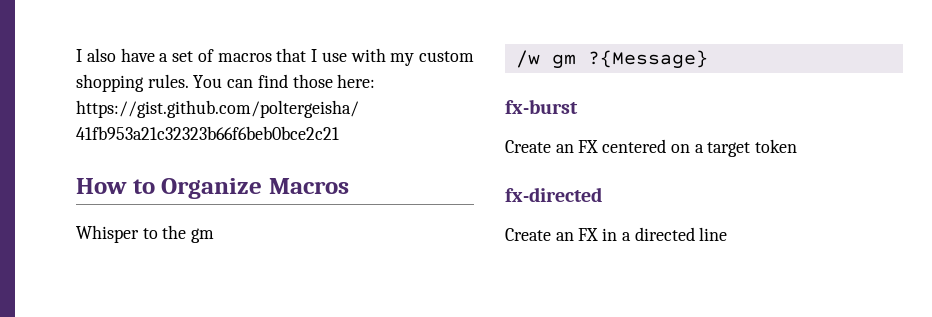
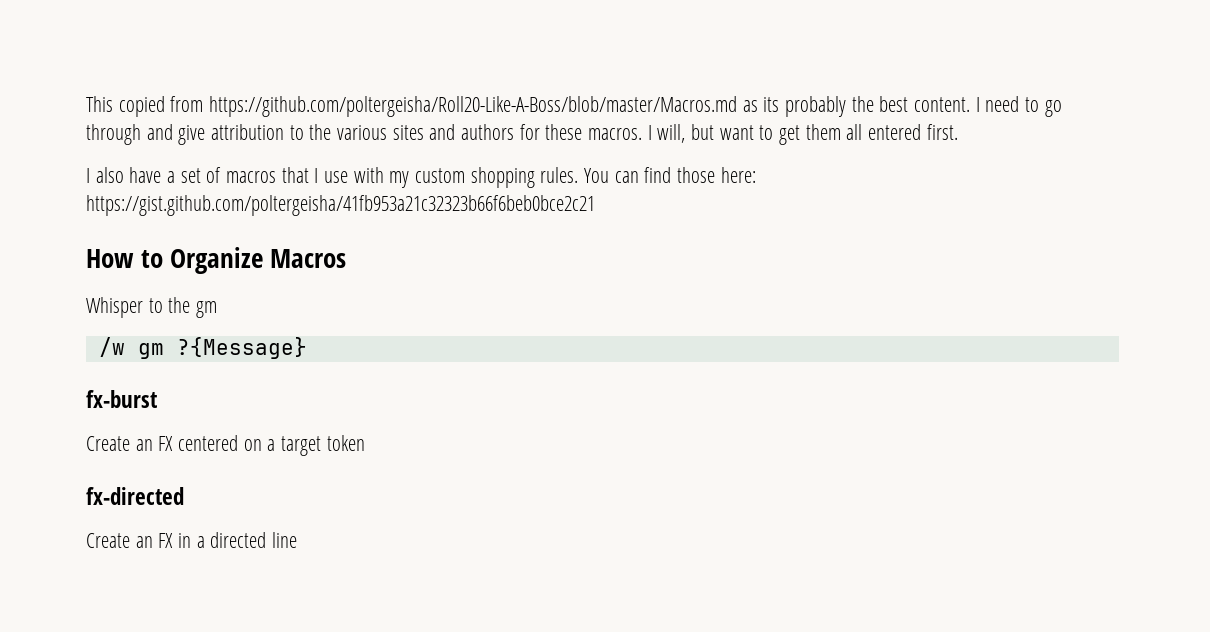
(76, 55) none -> [86,96,1062,117] [86,124,958,145] This copied from https://github.com/poltergeisha/Roll20-Like-A-Boss/blob/master/Macros.md as its probably the best content. I need to go through and give attribution to the various sites and authors for these macros. I will, but want to get them all entered first. //

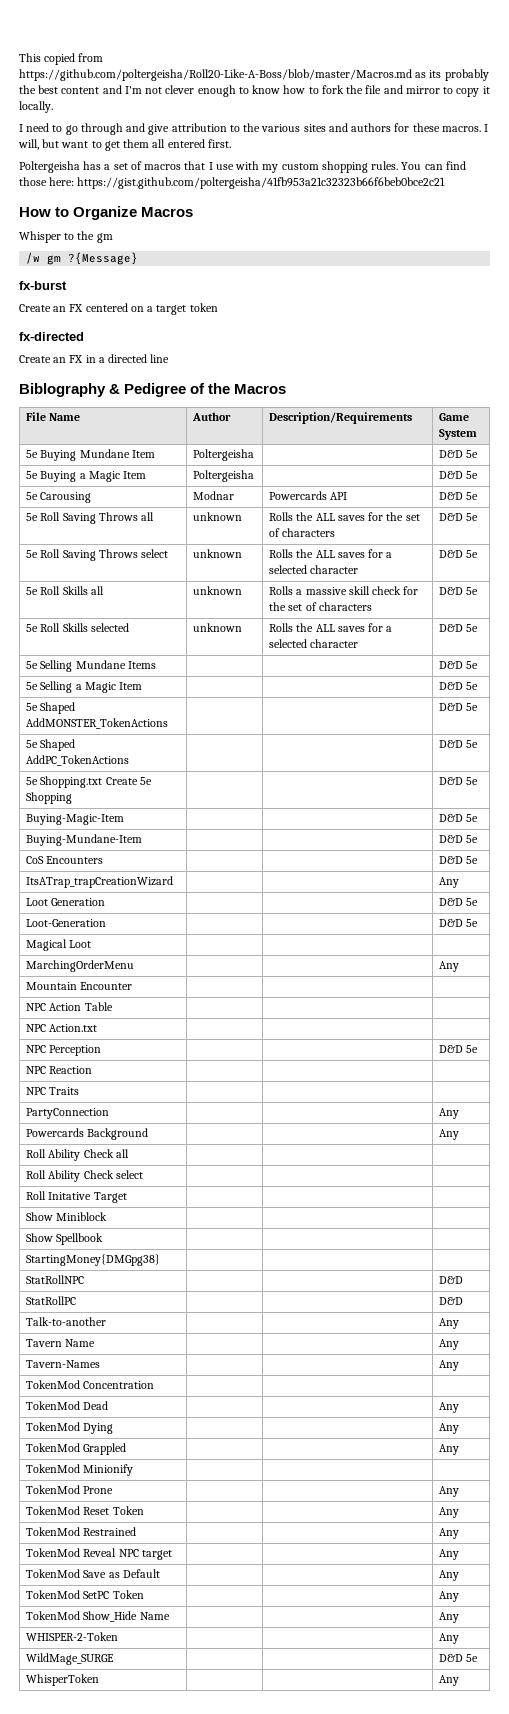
[914,97,971,112] content. -> [61,85,490,97] [19,101,53,113] content and I'm not clever enough to know how to fork the file and mirror to copy it locally. //
[86,167,162,183] I also have -> [19,161,102,173] Poltergeisha has
(298, 540) none -> [19,383,287,397] [26,412,81,421] [192,412,232,421] [269,412,413,424] [439,413,470,421] [439,429,478,440] [26,449,155,461] [193,449,255,461] [439,450,479,458] [26,471,147,482] [193,470,255,482] [439,471,479,479] [26,492,92,503] [193,491,235,500] [269,491,348,500] [439,492,479,500] [26,512,155,524] [193,512,243,521] [269,512,420,521] [269,528,336,537] [439,513,479,521] [26,549,169,561] [193,549,243,558] [269,549,393,558] [269,565,359,574] [439,550,479,558] [26,586,104,595] [193,586,243,595] [269,586,419,595] [269,602,372,611] [439,587,479,595] [26,623,129,632] [193,623,243,632] [269,623,393,632] [269,639,359,648] [439,624,479,632] [26,660,156,672] [439,661,479,669] [26,681,143,693] [439,682,479,690] [26,702,76,714] [26,718,169,729] [439,703,479,711] [26,739,76,751] [26,755,130,766] [439,740,479,748] [26,776,152,788] [26,792,73,804] [439,777,479,785] [26,814,125,825] [439,814,479,822] [26,834,143,846] [439,835,479,843] [26,856,104,864] [439,856,479,864] [26,876,174,888] [439,877,460,888] [26,898,106,906] [439,898,479,906] [26,919,107,927] [439,919,479,927] [26,939,92,951] [26,960,135,972] [439,961,460,972] [26,982,133,990] [26,1002,113,1011] [26,1024,98,1032] [26,1045,102,1056] [439,1045,479,1053] [26,1066,93,1074] [26,1087,80,1095] [26,1108,110,1119] [439,1108,460,1119] [26,1128,149,1140] [439,1129,460,1140] [26,1149,129,1161] [26,1170,143,1182] [26,1191,127,1203] [26,1212,108,1221] [26,1233,104,1245] [26,1254,161,1266] [26,1275,85,1284] [439,1276,464,1284] [26,1296,77,1305] [439,1297,464,1305] [26,1317,107,1326] [439,1318,460,1329] [26,1339,96,1347] [439,1339,460,1350] [26,1360,101,1368] [439,1360,460,1371] [26,1380,155,1389] [26,1401,109,1410] [439,1402,460,1413] [26,1422,114,1434] [439,1423,460,1434] [26,1443,127,1455] [439,1444,460,1455] [26,1464,134,1476] [26,1485,114,1494] [439,1486,460,1497] [26,1506,144,1515] [439,1507,460,1518] [26,1527,137,1536] [439,1528,460,1539] [26,1548,172,1560] [439,1549,460,1560] [26,1569,160,1578] [439,1570,460,1581] [26,1590,144,1599] [439,1591,460,1602] [26,1611,170,1622] [439,1612,460,1623] [26,1632,119,1641] [439,1633,460,1644] [26,1653,115,1665] [439,1654,479,1662] [26,1674,100,1686] [439,1675,460,1686] // Biblography & Pedigree of the Macros // File Name | Author | Description/Requirements | Game System // 5e Buying Mundane Item | Poltergeisha | | D&D 5e // 5e Buying a Magic Item | Poltergeisha | | D&D 5e // 5e Carousing | Modnar | Powercards API | D&D 5e // 5e Roll Saving Throws all | unknown | Rolls the ALL saves for the set of characters | D&D 5e // 5e Roll Saving Throws select | unknown | Rolls the ALL saves for a selected character | D&D 5e // 5e Roll Skills all | unknown | Rolls a massive skill check for the set of characters | D&D 5e // 5e Roll Skills selected | unknown | Rolls the ALL saves for a selected character | D&D 5e // 5e Selling Mundane Items | | | D&D 5e // 5e Selling a Magic Item | | | D&D 5e // 5e Shaped AddMONSTER_TokenActions | | | D&D 5e // 5e Shaped AddPC_TokenActions | | | D&D 5e // 5e Shopping.txt Create 5e Shopping | | | D&D 5e // Buying-Magic-Item | | | D&D 5e // Buying-Mundane-Item | | | D&D 5e // CoS Encounters | | | D&D 5e // ItsATrap_trapCreationWizard | | | Any // Loot Generation | | | D&D 5e // Loot-Generation | | | D&D 5e // Magical Loot | | | // MarchingOrderMenu | | | Any // Mountain Encounter | | | // NPC Action Table | | | // NPC Action.txt | | | // NPC Perception | | | D&D 5e // NPC Reaction | | | // NPC Traits | | | // PartyConnection | | | Any // Powercards Background | | | Any // Roll Ability Check all | | | // Roll Ability Check select | | | // Roll Initative Target | | | // Show Miniblock | | | // Show Spellbook | | | // StartingMoney{DMGpg38} | | | // StatRollNPC | | | D&D // StatRollPC | | | D&D // Talk-to-another | | | Any // Tavern Name | | | Any // Tavern-Names | | | Any // TokenMod Concentration | | | // TokenMod Dead | | | Any // TokenMod Dying | | | Any // TokenMod Grappled | | | Any // TokenMod Minionify | | | // TokenMod Prone | | | Any // TokenMod Reset Token | | | Any // TokenMod Restrained | | | Any // TokenMod Reveal NPC target | | | Any // TokenMod Save as Default | | | Any // TokenMod SetPC Token | | | Any // TokenMod Show_Hide Name | | | Any // WHISPER-2-Token | | | Any // WildMage_SURGE | | | D&D 5e // WhisperToken | | | Any

